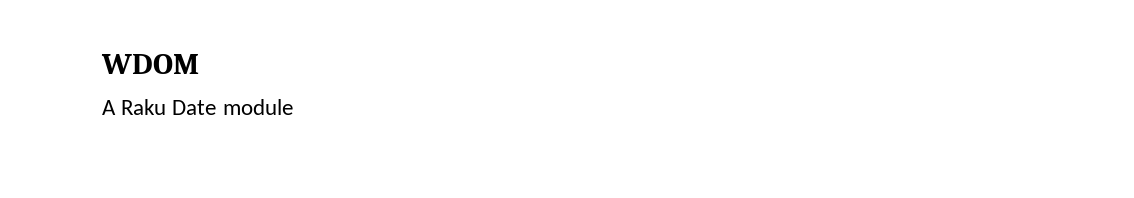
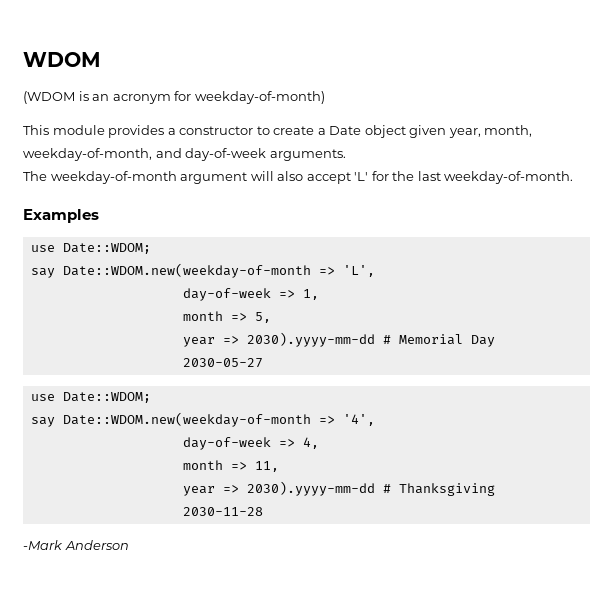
[102,99,293,115] A Raku Date module -> [23,91,325,104] [23,125,533,138] [23,148,346,161] [23,171,574,184] [23,209,99,223] [30,243,151,254] [30,263,375,278] [182,288,319,301] [182,311,271,323] [182,332,495,347] [182,358,263,368] [30,392,151,403] [30,412,375,427] [182,437,319,450] [182,460,279,472] [182,481,495,496] [182,507,263,516] [23,540,129,550] (WDOM is an acronym for weekday-of-month) // This module provides a constructor to create a Date object given year, month, weekday-of-month, and day-of-week arguments. // The weekday-of-month argument will also accept 'L' for the last weekday-of-month. // Examples // use Date::WDOM; // say Date::WDOM.new(weekday-of-month => 'L', // day-of-week => 1, // month => 5, // year => 2030).yyyy-mm-dd # Memorial Day 2030-05-27 // use Date::WDOM; // say Date::WDOM.new(weekday-of-month => '4', // day-of-week => 4, // month => 11, // year => 2030).yyyy-mm-dd # Thanksgiving 2030-11-28 // -Mark Anderson

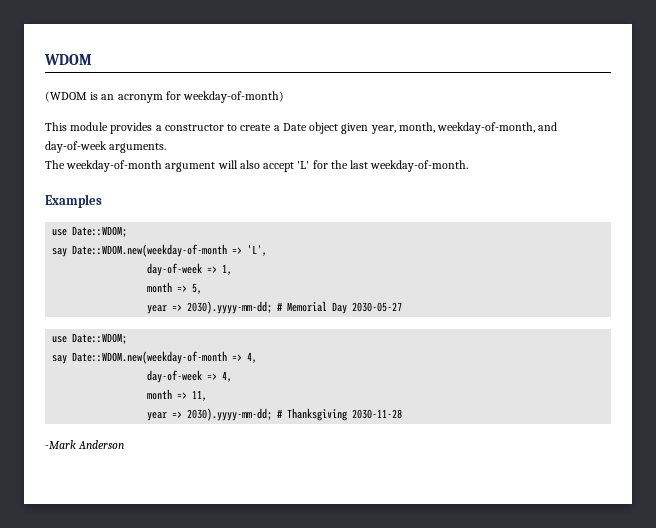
[246,332,375,347] 2030).yyyy-mm-dd -> [187,301,273,314] 2030).yyyy-mm-dd;
[342,414,375,426] '4', -> [247,352,258,363] 4,
[246,481,375,496] 2030).yyyy-mm-dd -> [187,408,273,421] 2030).yyyy-mm-dd;

